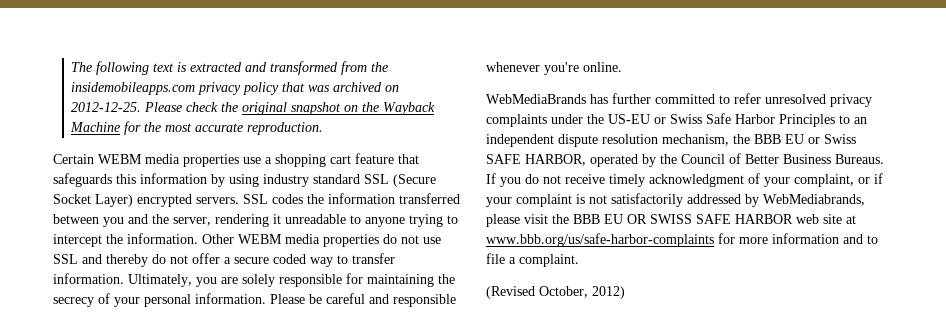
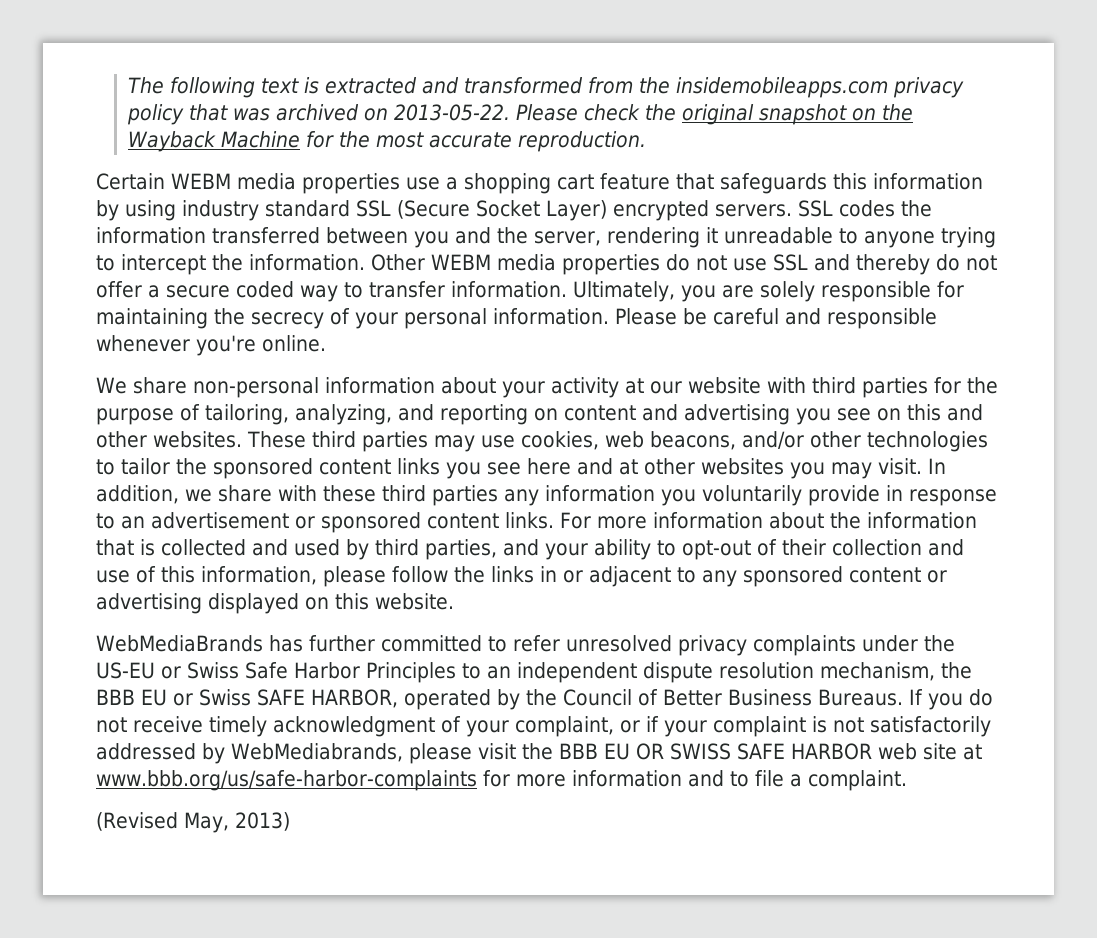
[71,102,142,112] 2012-12-25. -> [393,104,510,121] 2013-05-22.
(622, 67) none -> [96,377,998,398] [96,404,983,425] [96,431,988,452] [96,458,946,479] [96,485,997,506] [96,512,977,533] [96,539,964,560] [96,566,947,587] [96,593,454,614] // We share non-personal information about your activity at our website with third parties for the purpose of tailoring, analyzing, and reporting on content and advertising you see on this and other websites. These third parties may use cookies, web beacons, and/or other technologies to tailor the sponsored content links you see here and at other websites you may visit. In addition, we share with these third parties any information you voluntarily provide in response to an advertisement or sponsored content links. For more information about the information that is collected and used by third parties, and your ability to opt-out of their collection and use of this information, please follow the links in or adjacent to any sponsored content or advertising displayed on this website.
[539,286,625,299] October, 2012) -> [183,812,290,833] May, 2013)

